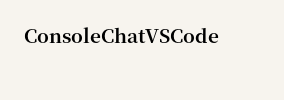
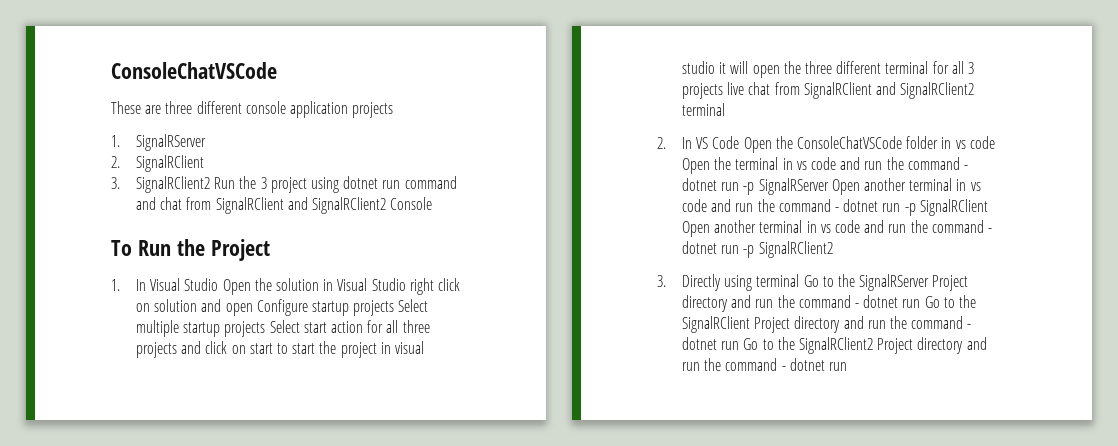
[24,27,219,43] ConsoleChatVSCode -> [111,62,277,79] [111,101,394,118] [111,134,207,151] [111,155,205,172] [111,176,457,193] [136,197,433,214] [111,239,270,261] [111,278,460,295] [136,299,429,316] [136,320,430,337] [136,341,424,358] [682,61,974,78] [682,82,975,99] [682,103,726,116] [657,136,995,153] [682,157,968,174] [682,178,981,195] [682,199,988,216] [682,220,992,237] [682,241,833,258] [657,274,969,291] [682,295,976,312] [682,316,972,333] [682,337,987,354] [682,358,848,371] ConsoleChatVSCode // These are three different console application projects // 1. SignalRServer // 2. SignalRClient // 3. SignalRClient2 Run the 3 project using dotnet run command and chat from SignalRClient and SignalRClient2 Console // To Run the Project // 1. In Visual Studio Open the solution in Visual Studio right click on solution and open Configure startup projects Select multiple startup projects Select start action for all three projects and click on start to start the project in visual studio it will open the three different terminal for all 3 projects live chat from SignalRClient and SignalRClient2 terminal // 2. In VS Code Open the ConsoleChatVSCode folder in vs code Open the terminal in vs code and run the command - dotnet run -p SignalRServer Open another terminal in vs code and run the command - dotnet run -p SignalRClient Open another terminal in vs code and run the command - dotnet run -p SignalRClient2 // 3. Directly using terminal Go to the SignalRServer Project directory and run the command - dotnet run Go to the SignalRClient Project directory and run the command - dotnet run Go to the SignalRClient2 Project directory and run the command - dotnet run

